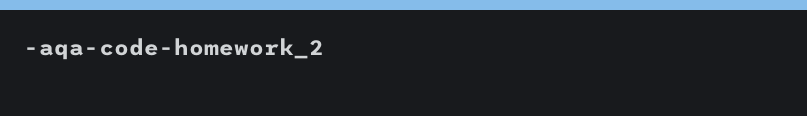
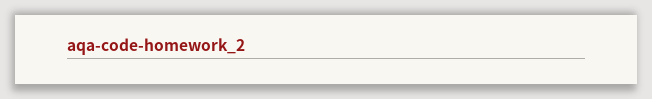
[24,38,324,60] -aqa-code-homework_2 -> [67,38,245,55] aqa-code-homework_2

